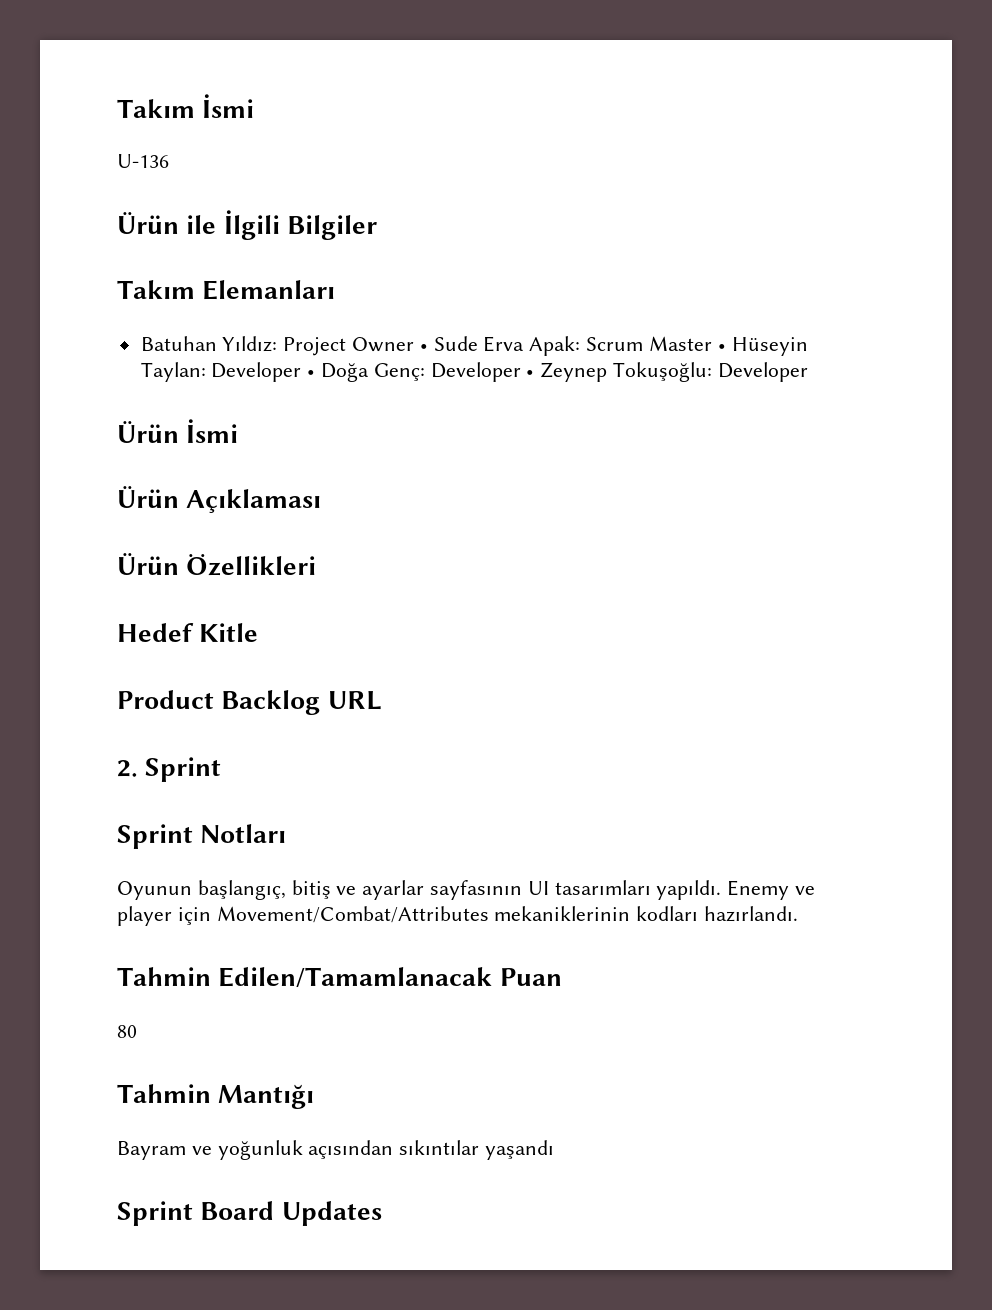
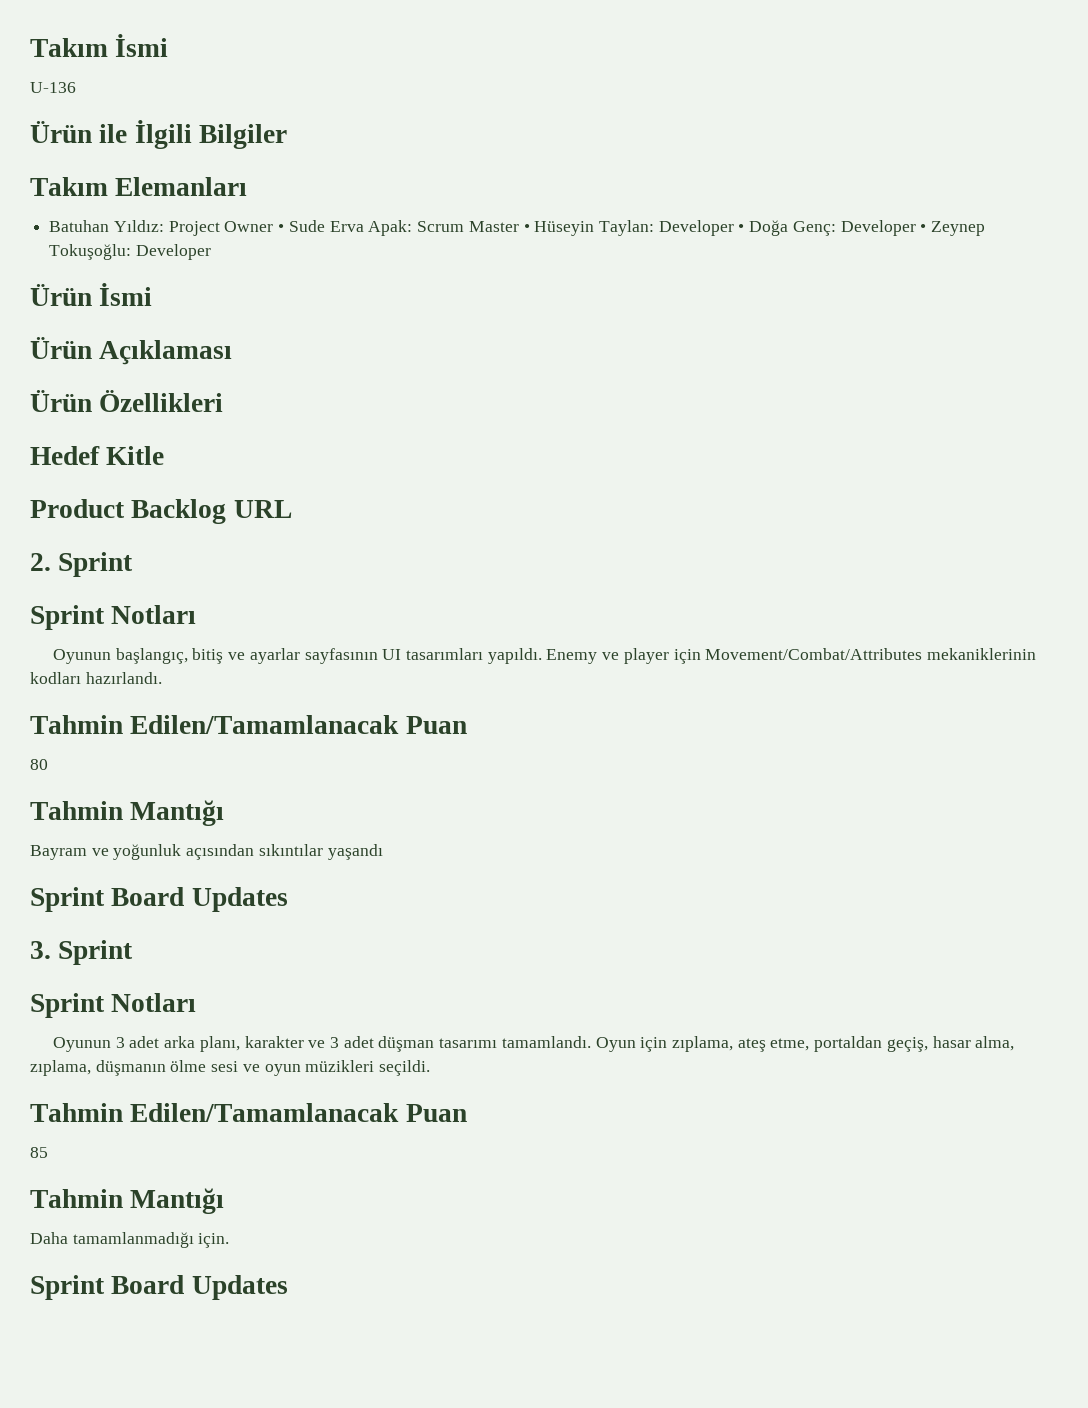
(382, 1213) none -> [30,940,134,965] [30,993,197,1018] [52,1036,1015,1052] [30,1060,431,1076] [30,1103,467,1122] [30,1147,48,1158] [30,1188,225,1214] [30,1232,230,1248] [30,1275,288,1300] // 3. Sprint // Sprint Notları // Oyunun 3 adet arka planı, karakter ve 3 adet düşman tasarımı tamamlandı. Oyun için zıplama, ateş etme, portaldan geçiş, hasar alma, zıplama, düşmanın ölme sesi ve oyun müzikleri seçildi. // Tahmin Edilen/Tamamlanacak Puan // 85 // Tahmin Mantığı // Daha tamamlanmadığı için. // Sprint Board Updates

